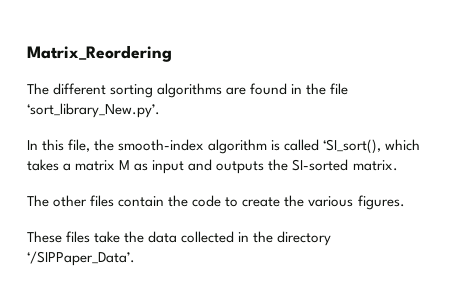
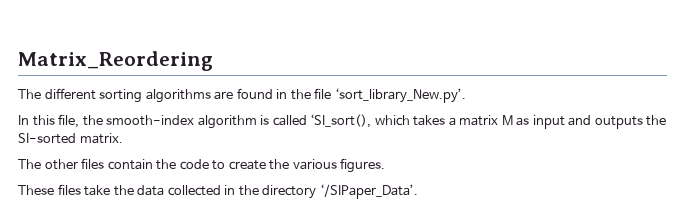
[27,251,135,266] ‘/SIPPaper_Data’. -> [319,184,418,199] ‘/SIPaper_Data’.

